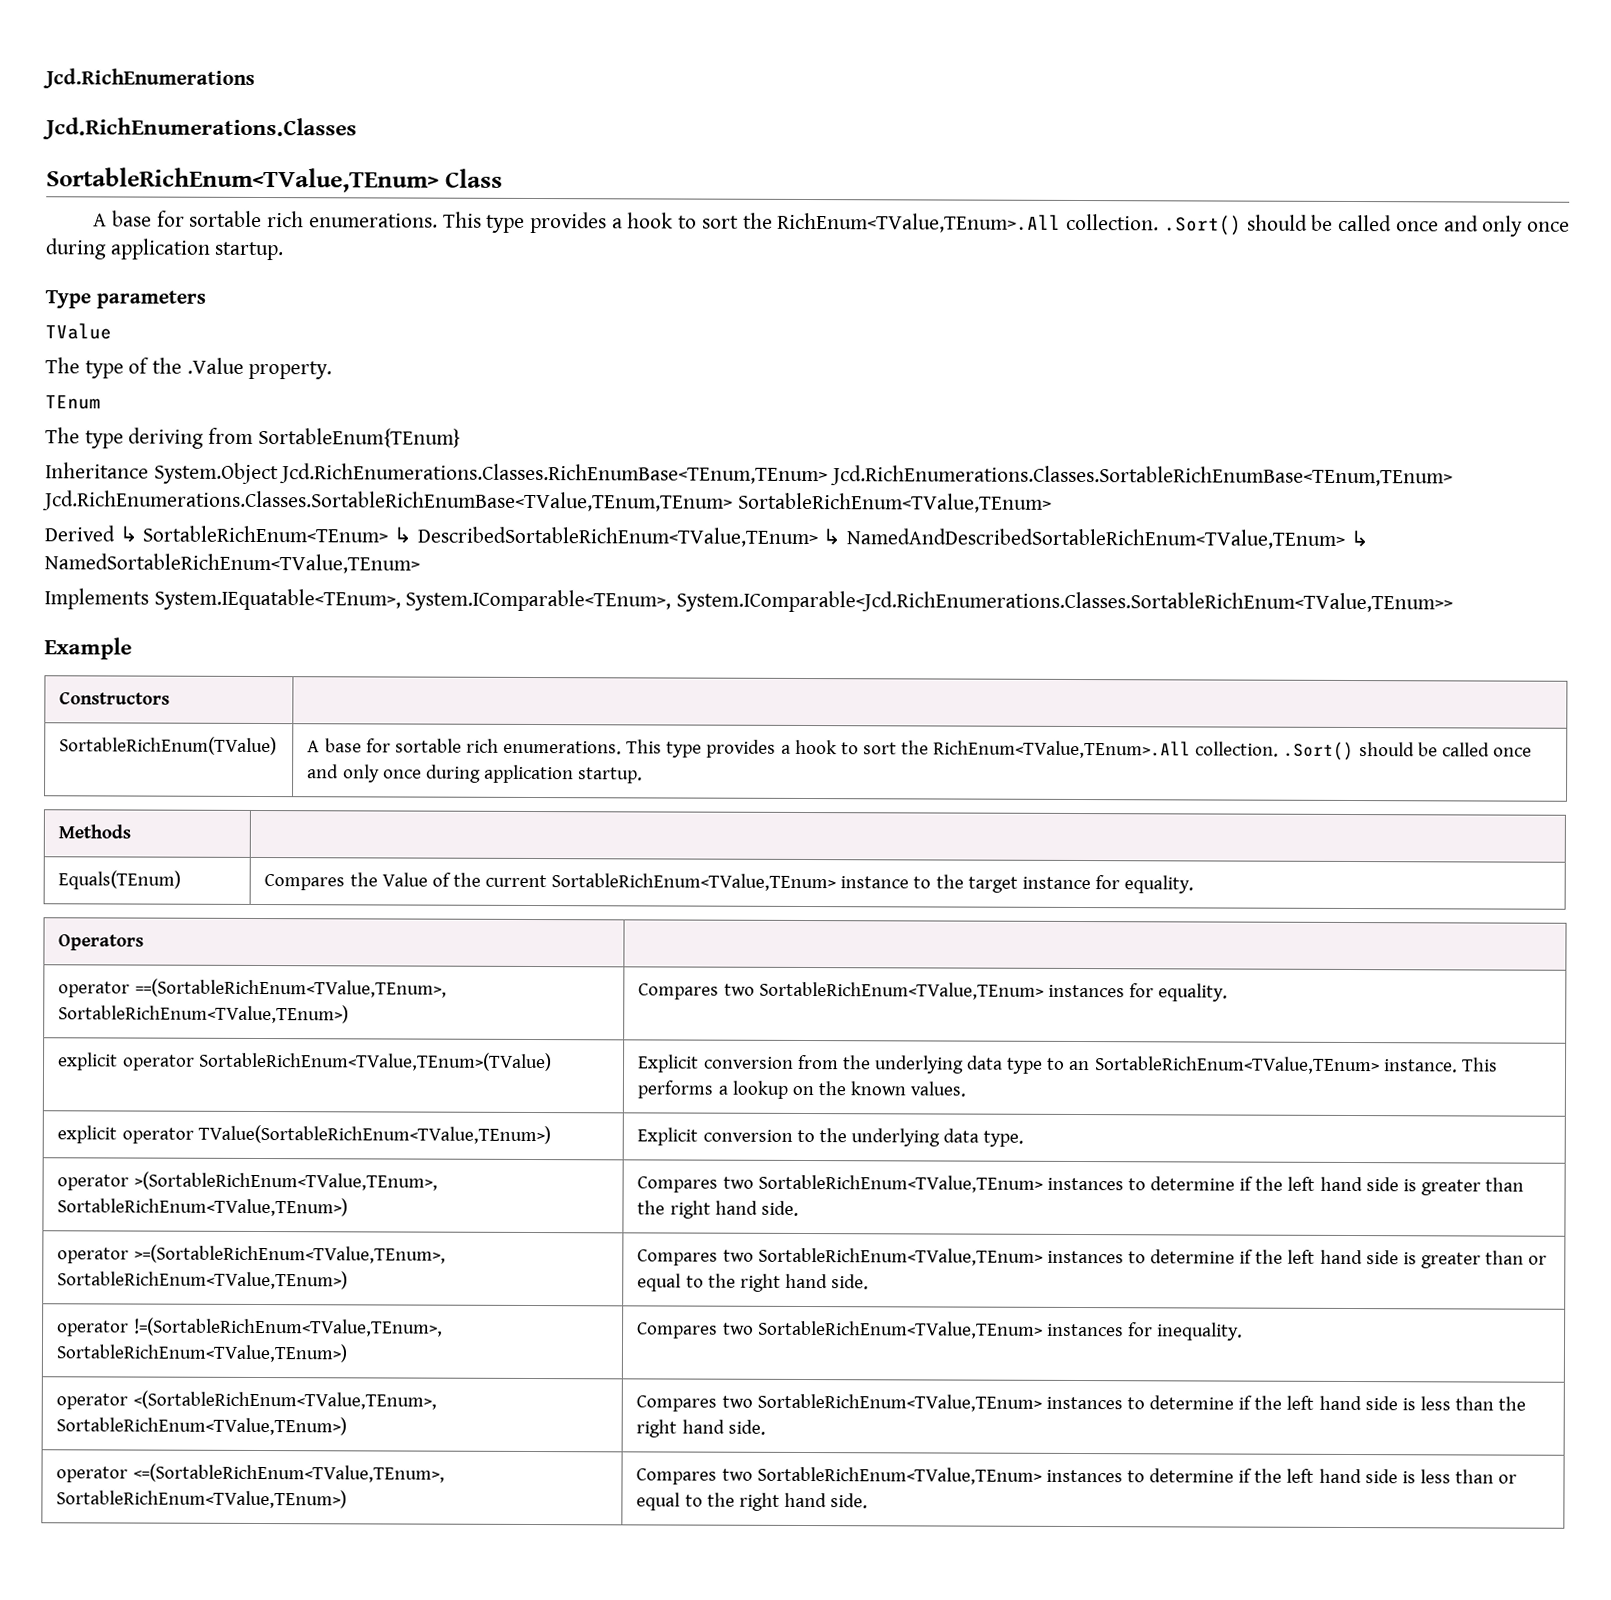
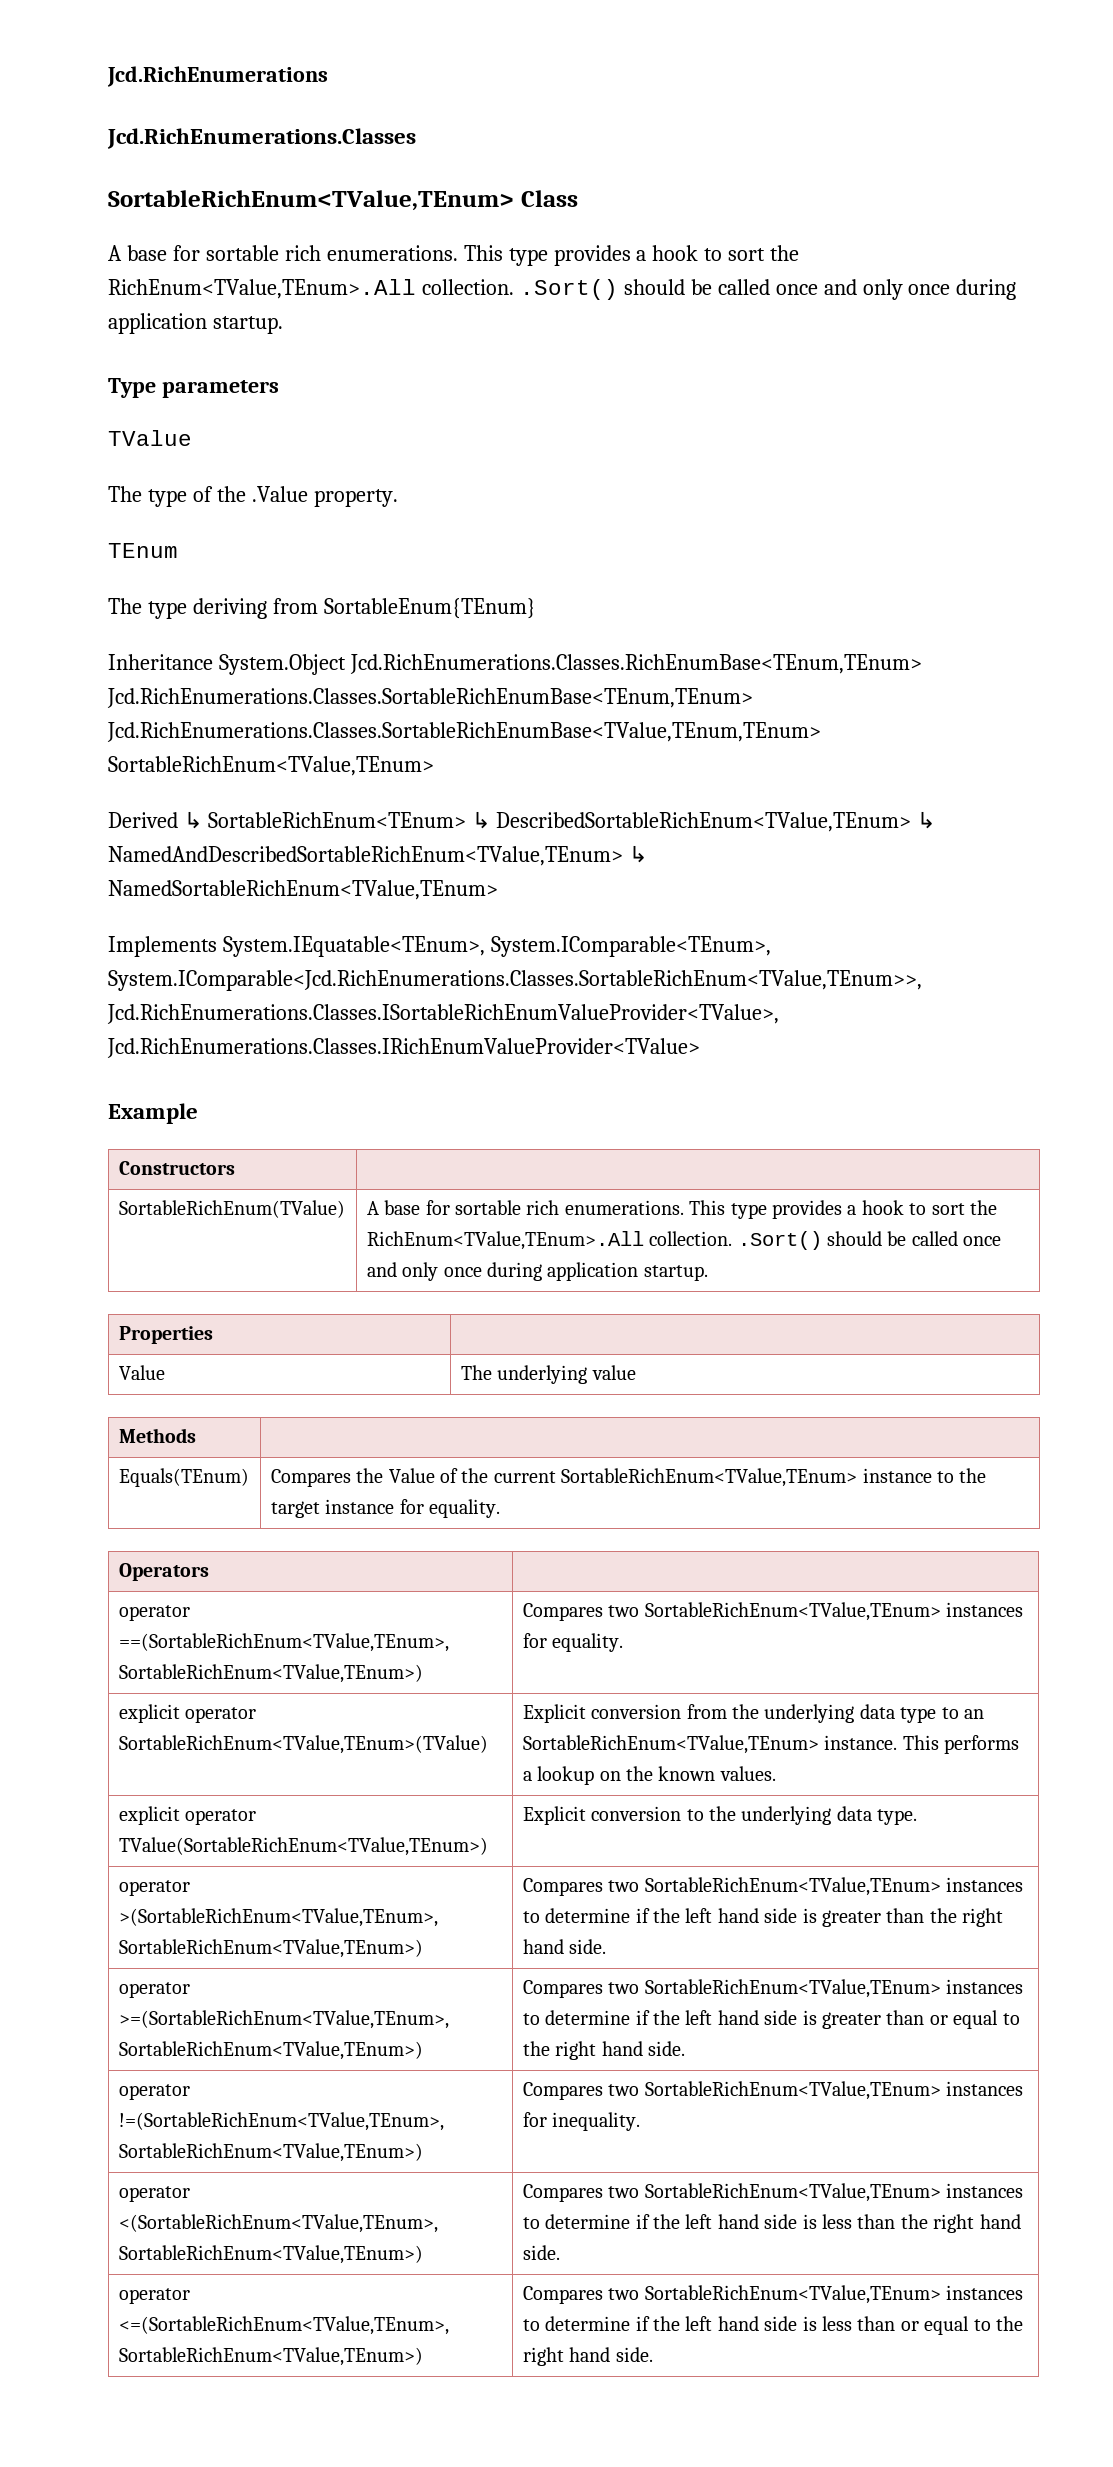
[676,590,1454,615] System.IComparable<Jcd.RichEnumerations.Classes.SortableRichEnum<TValue,TEnum>> -> [108,970,922,991] [107,1004,779,1024] [107,1038,700,1058] System.IComparable<Jcd.RichEnumerations.Classes.SortableRichEnum<TValue,TEnum>>, Jcd.RichEnumerations.Classes.ISortableRichEnumValueProvider<TValue>, Jcd.RichEnumerations.Classes.IRichEnumValueProvider<TValue>
(644, 775) none -> [118,1326,213,1344] [118,1365,165,1380] [460,1365,636,1384] // Properties | // Value | The underlying value

